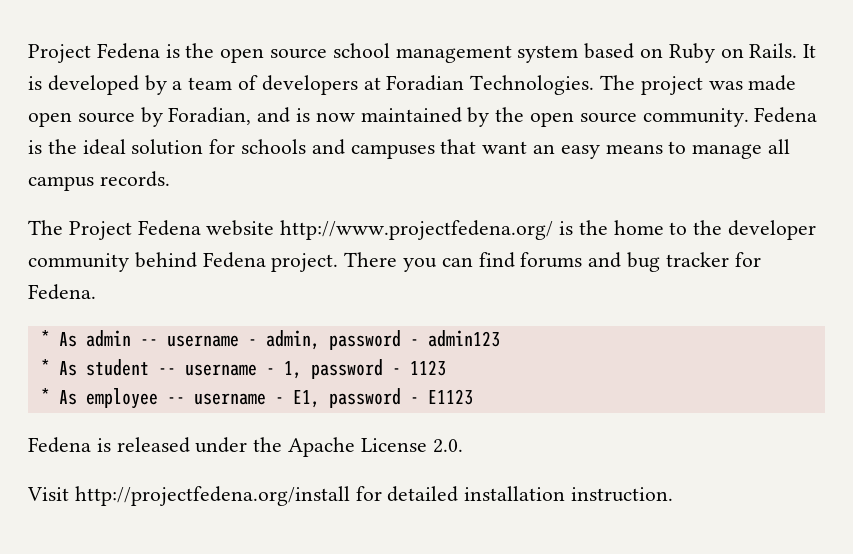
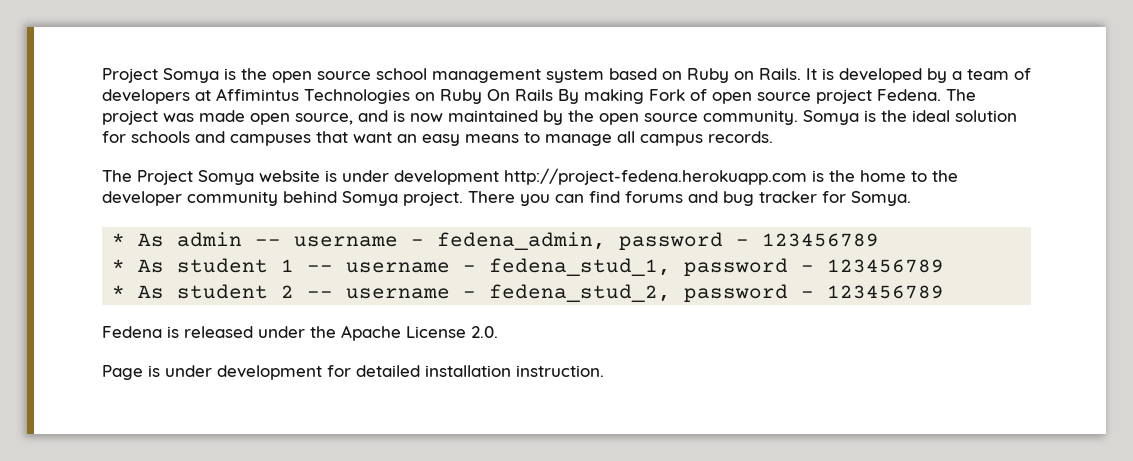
[28,43,160,63] Project Fedena -> [102,68,219,83] Project Somya
[386,75,595,95] Foradian Technologies. -> [216,88,941,104] Affimintus Technologies on Ruby On Rails By making Fork of open source project Fedena.
[77,107,252,127] source by Foradian, -> [295,113,353,125] source,
[754,107,818,123] Fedena -> [803,110,859,125] Somya
[137,220,554,240] Fedena website http://www.projectfedena.org/ -> [198,168,807,185] Somya website is under development http://project-fedena.herokuapp.com
[202,252,266,268] Fedena -> [342,191,398,206] Somya
[28,284,96,300] Fedena. -> [851,191,911,206] Somya.
[265,330,500,350] [40,359,446,379] [40,388,473,409] admin, password - admin123 // * As student -- username - 1, password - 1123 // * As employee -- username - E1, password - E1123 -> [437,232,880,250] [112,258,945,276] [112,284,945,302] fedena_admin, password - 123456789 // * As student 1 -- username - fedena_stud_1, password - 123456789 // * As student 2 -- username - fedena_stud_2, password - 123456789
[27,486,350,506] Visit http://projectfedena.org/install -> [102,365,322,380] Page is under development

